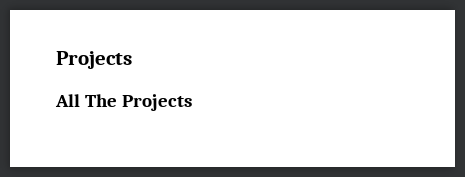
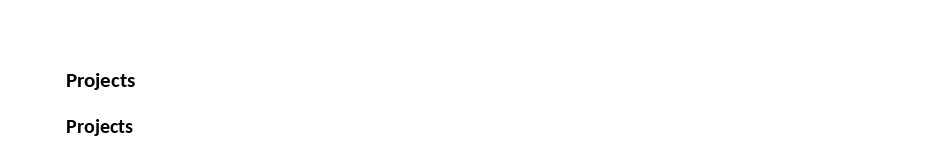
[55,94,117,107] All The -> (135, 81) none

